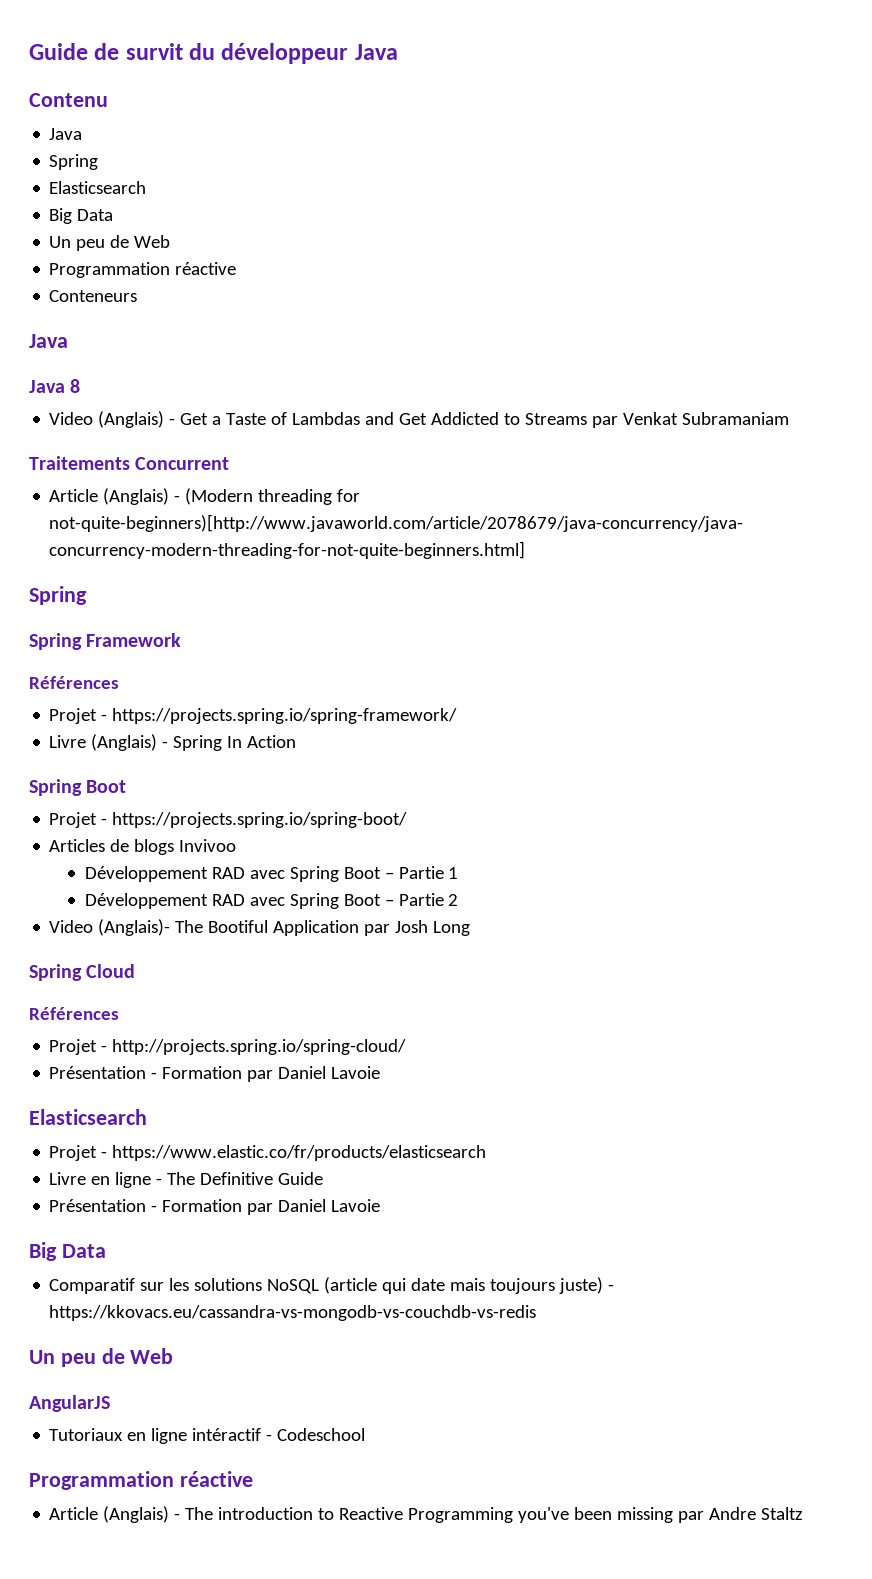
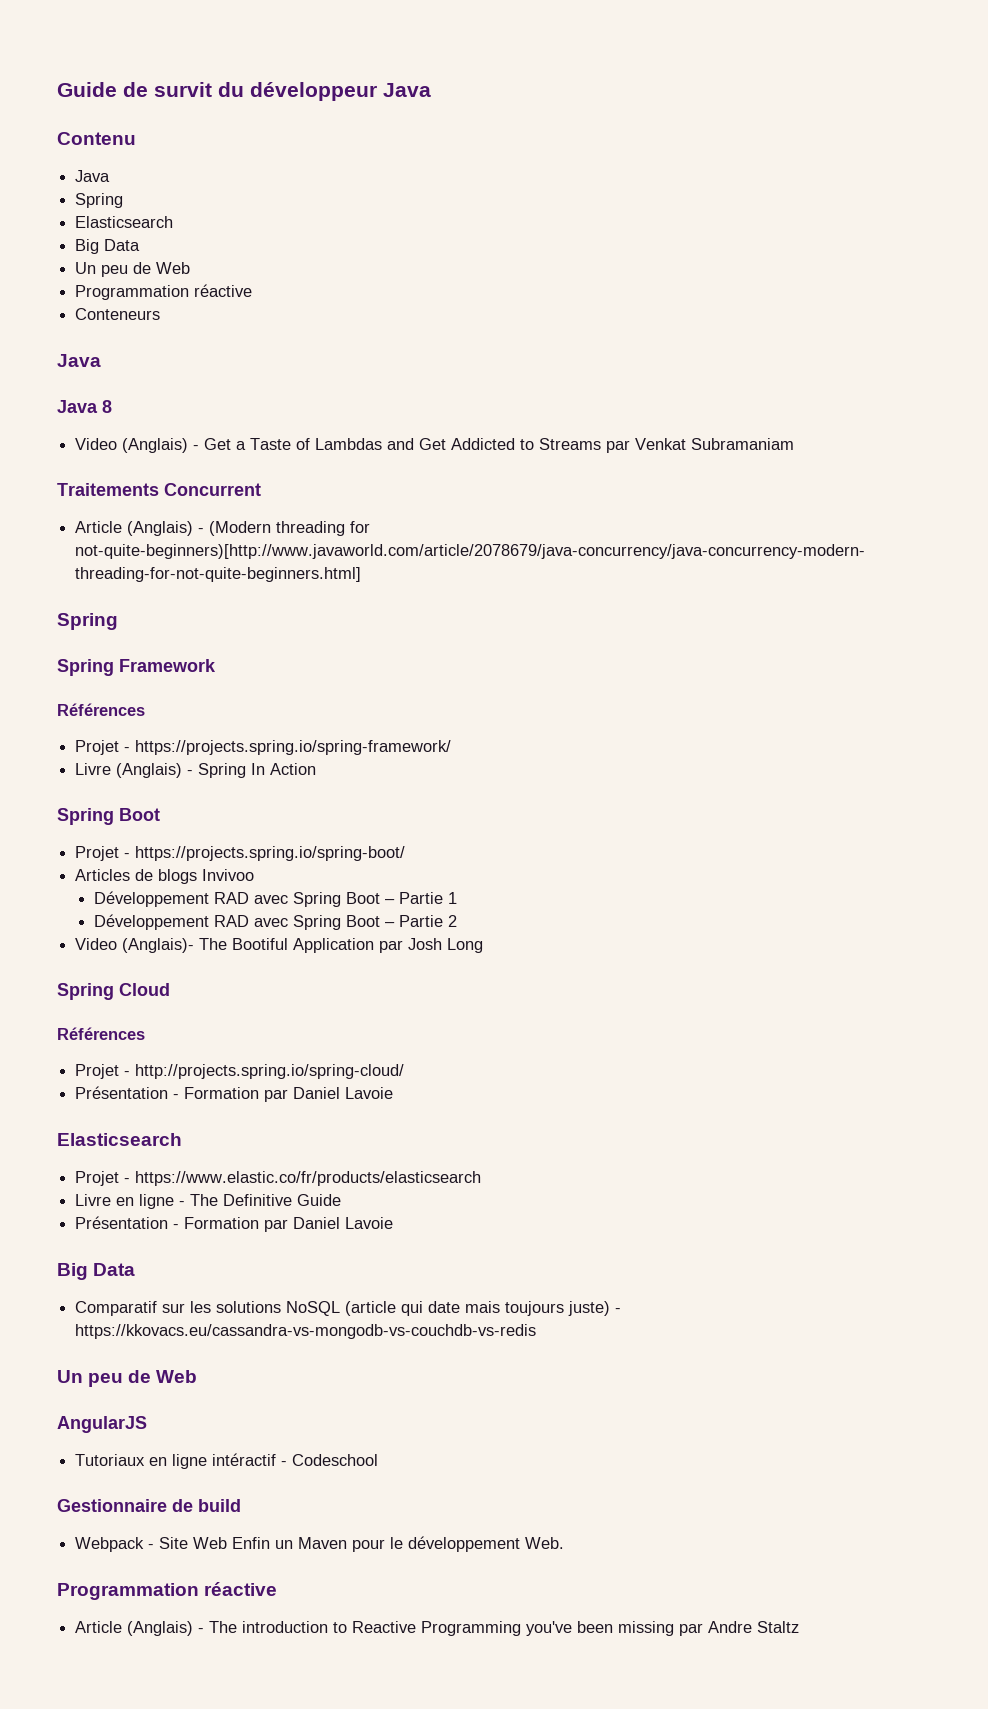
(366, 1434) none -> [57,1499,241,1512] [75,1536,565,1552] // Gestionnaire de build // Webpack - Site Web Enfin un Maven pour le développement Web.

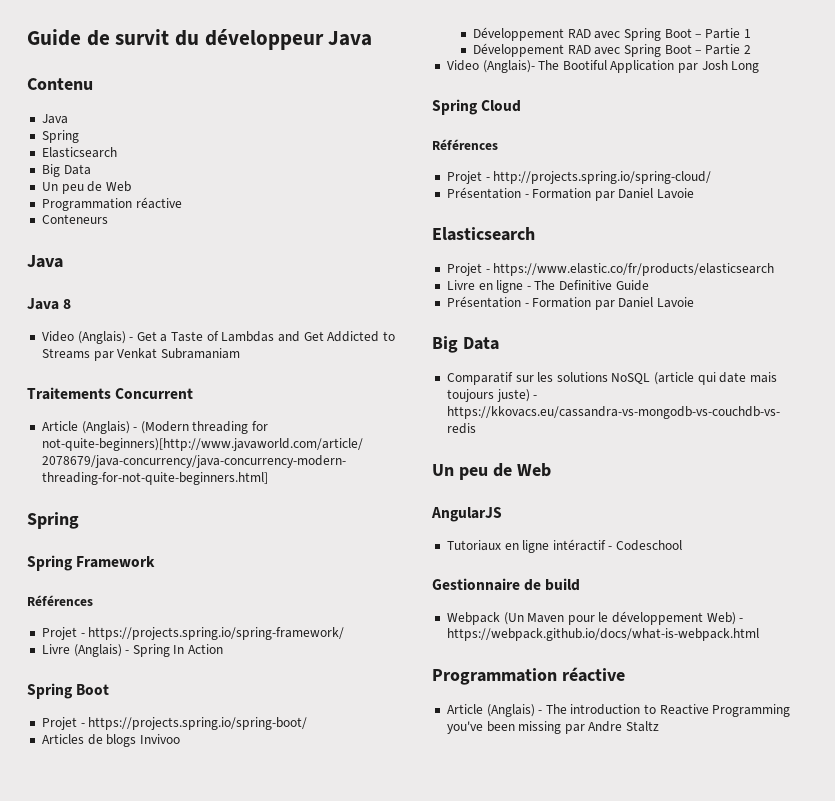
[148,1537,294,1549] - Site Web Enfin un -> [503,612,524,625] (Un
[525,1537,565,1549] Web. -> [706,612,744,625] [446,628,759,641] Web) - https://webpack.github.io/docs/what-is-webpack.html

